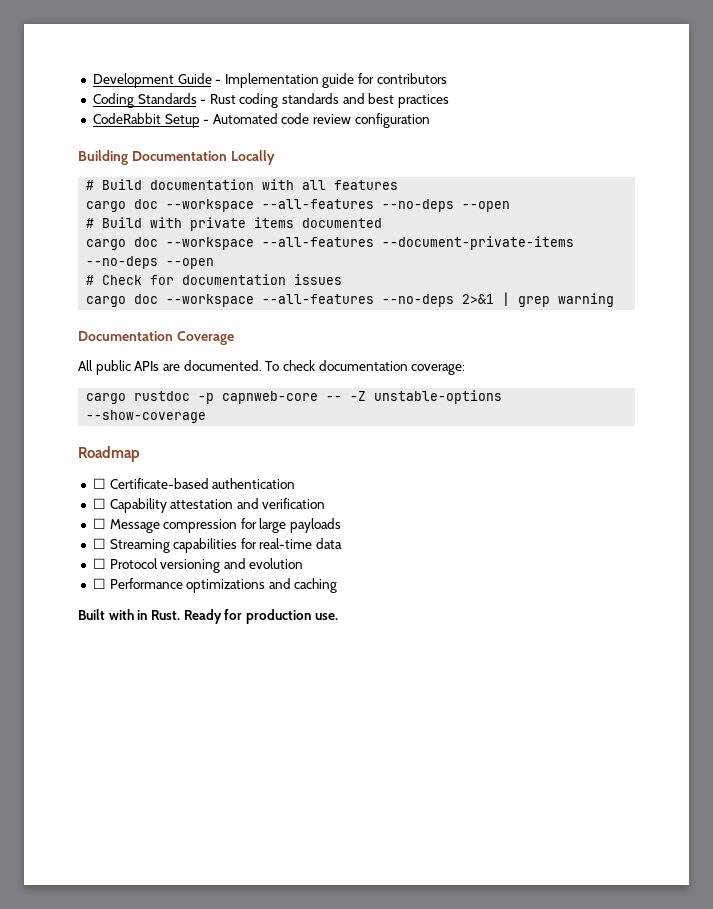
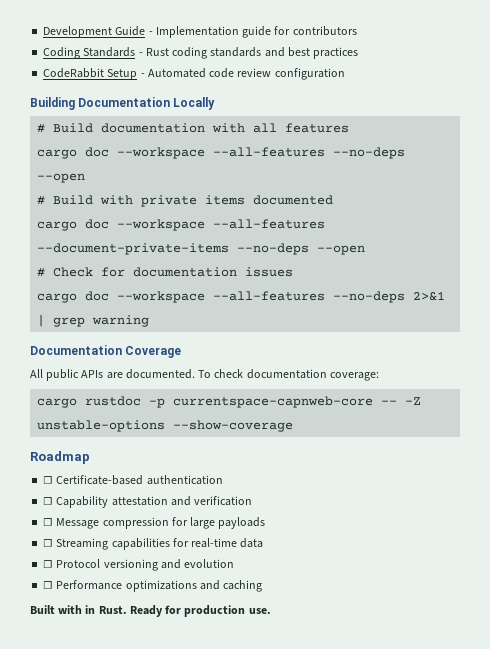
[222,391,319,404] capnweb-core -> [173,396,374,408] currentspace-capnweb-core

